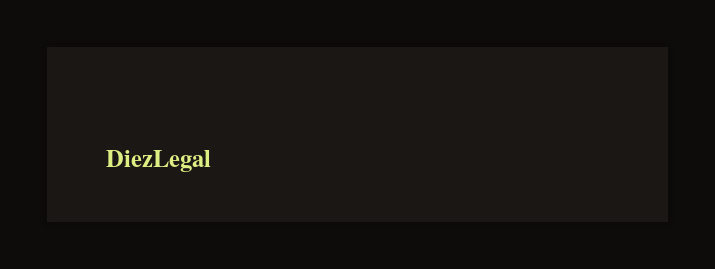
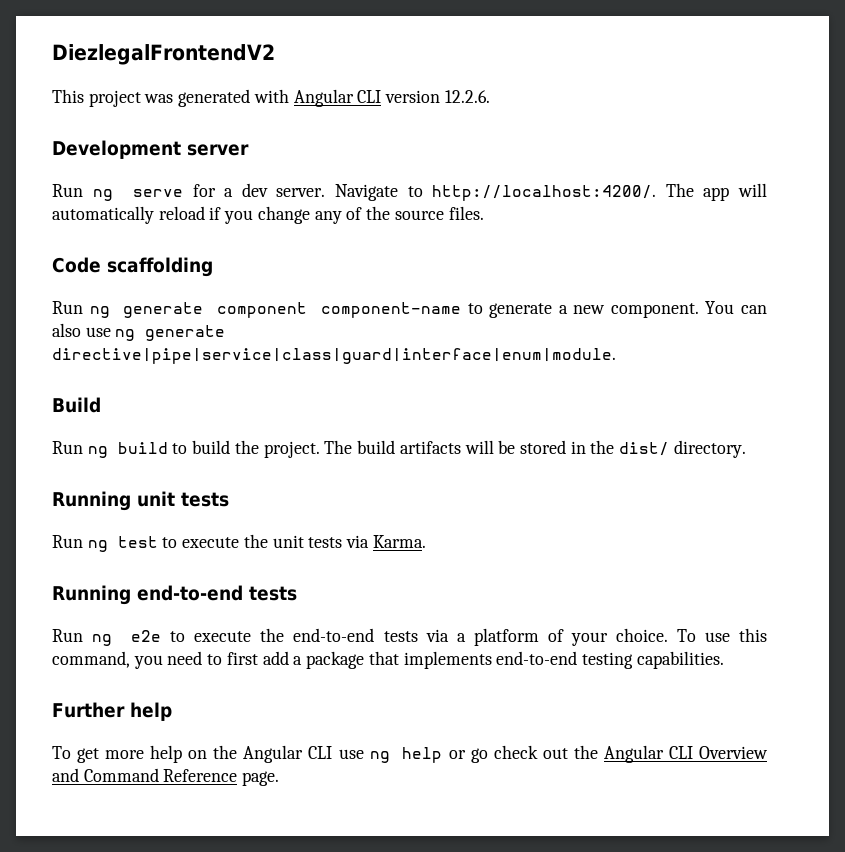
[106,150,211,172] DiezLegal -> [52,44,275,65] [52,89,490,107] [52,140,249,159] [52,183,767,201] [52,206,484,224] [52,257,213,277] [52,301,767,318] [52,323,226,341] [52,348,616,364] [52,397,101,413] [52,440,746,458] [52,491,229,511] [52,534,426,552] [52,585,297,605] [52,628,767,646] [52,651,724,669] [52,702,172,721] [52,745,769,763] [52,768,280,786] DiezlegalFrontendV2 // This project was generated with Angular CLI version 12.2.6. // Development server // Run ng serve for a dev server. Navigate to http://localhost:4200/. The app will automatically reload if you change any of the source files. // Code scaffolding // Run ng generate component component-name to generate a new component. You can also use ng generate directive|pipe|service|class|guard|interface|enum|module. // Build // Run ng build to build the project. The build artifacts will be stored in the dist/ directory. // Running unit tests // Run ng test to execute the unit tests via Karma. // Running end-to-end tests // Run ng e2e to execute the end-to-end tests via a platform of your choice. To use this command, you need to first add a package that implements end-to-end testing capabilities. // Further help // To get more help on the Angular CLI use ng help or go check out the Angular CLI Overview and Command Reference page.

